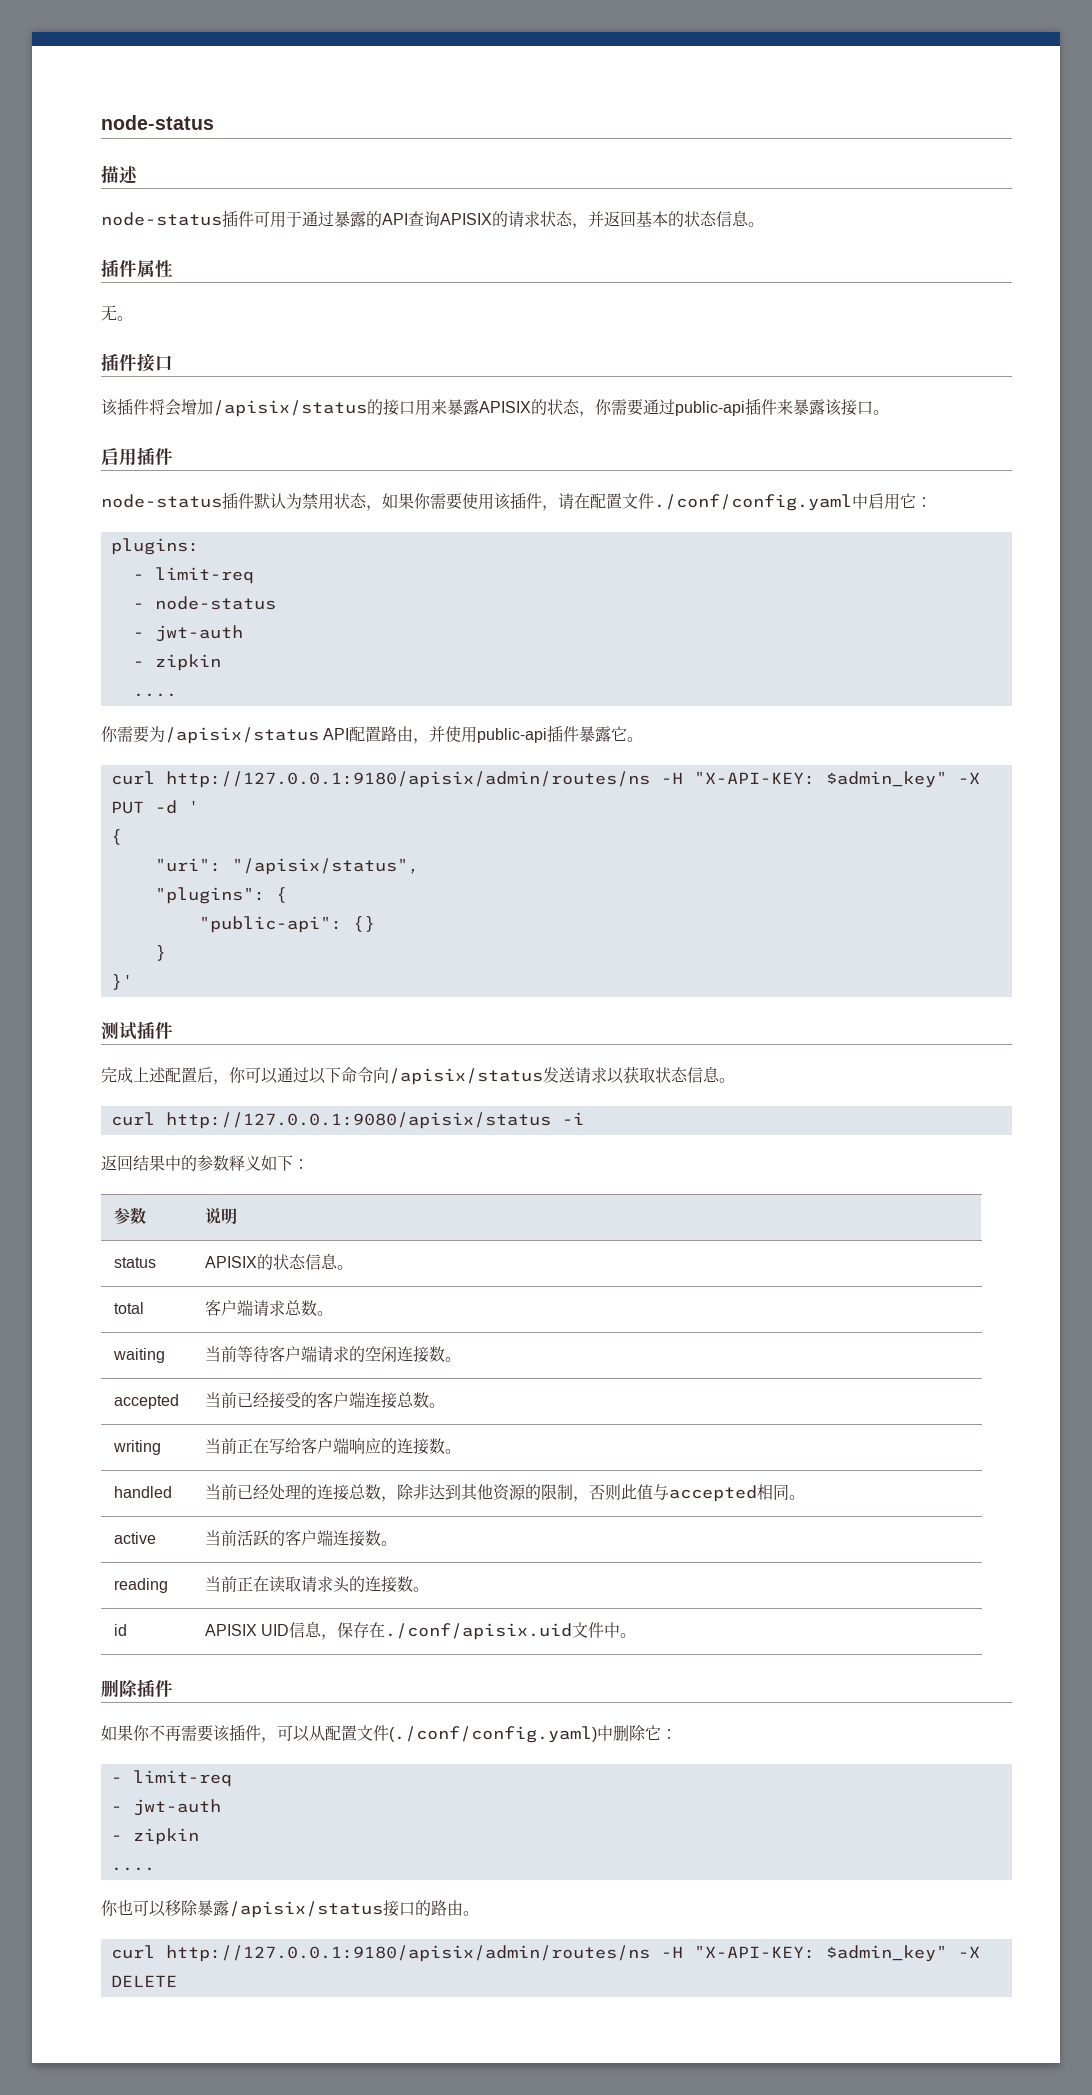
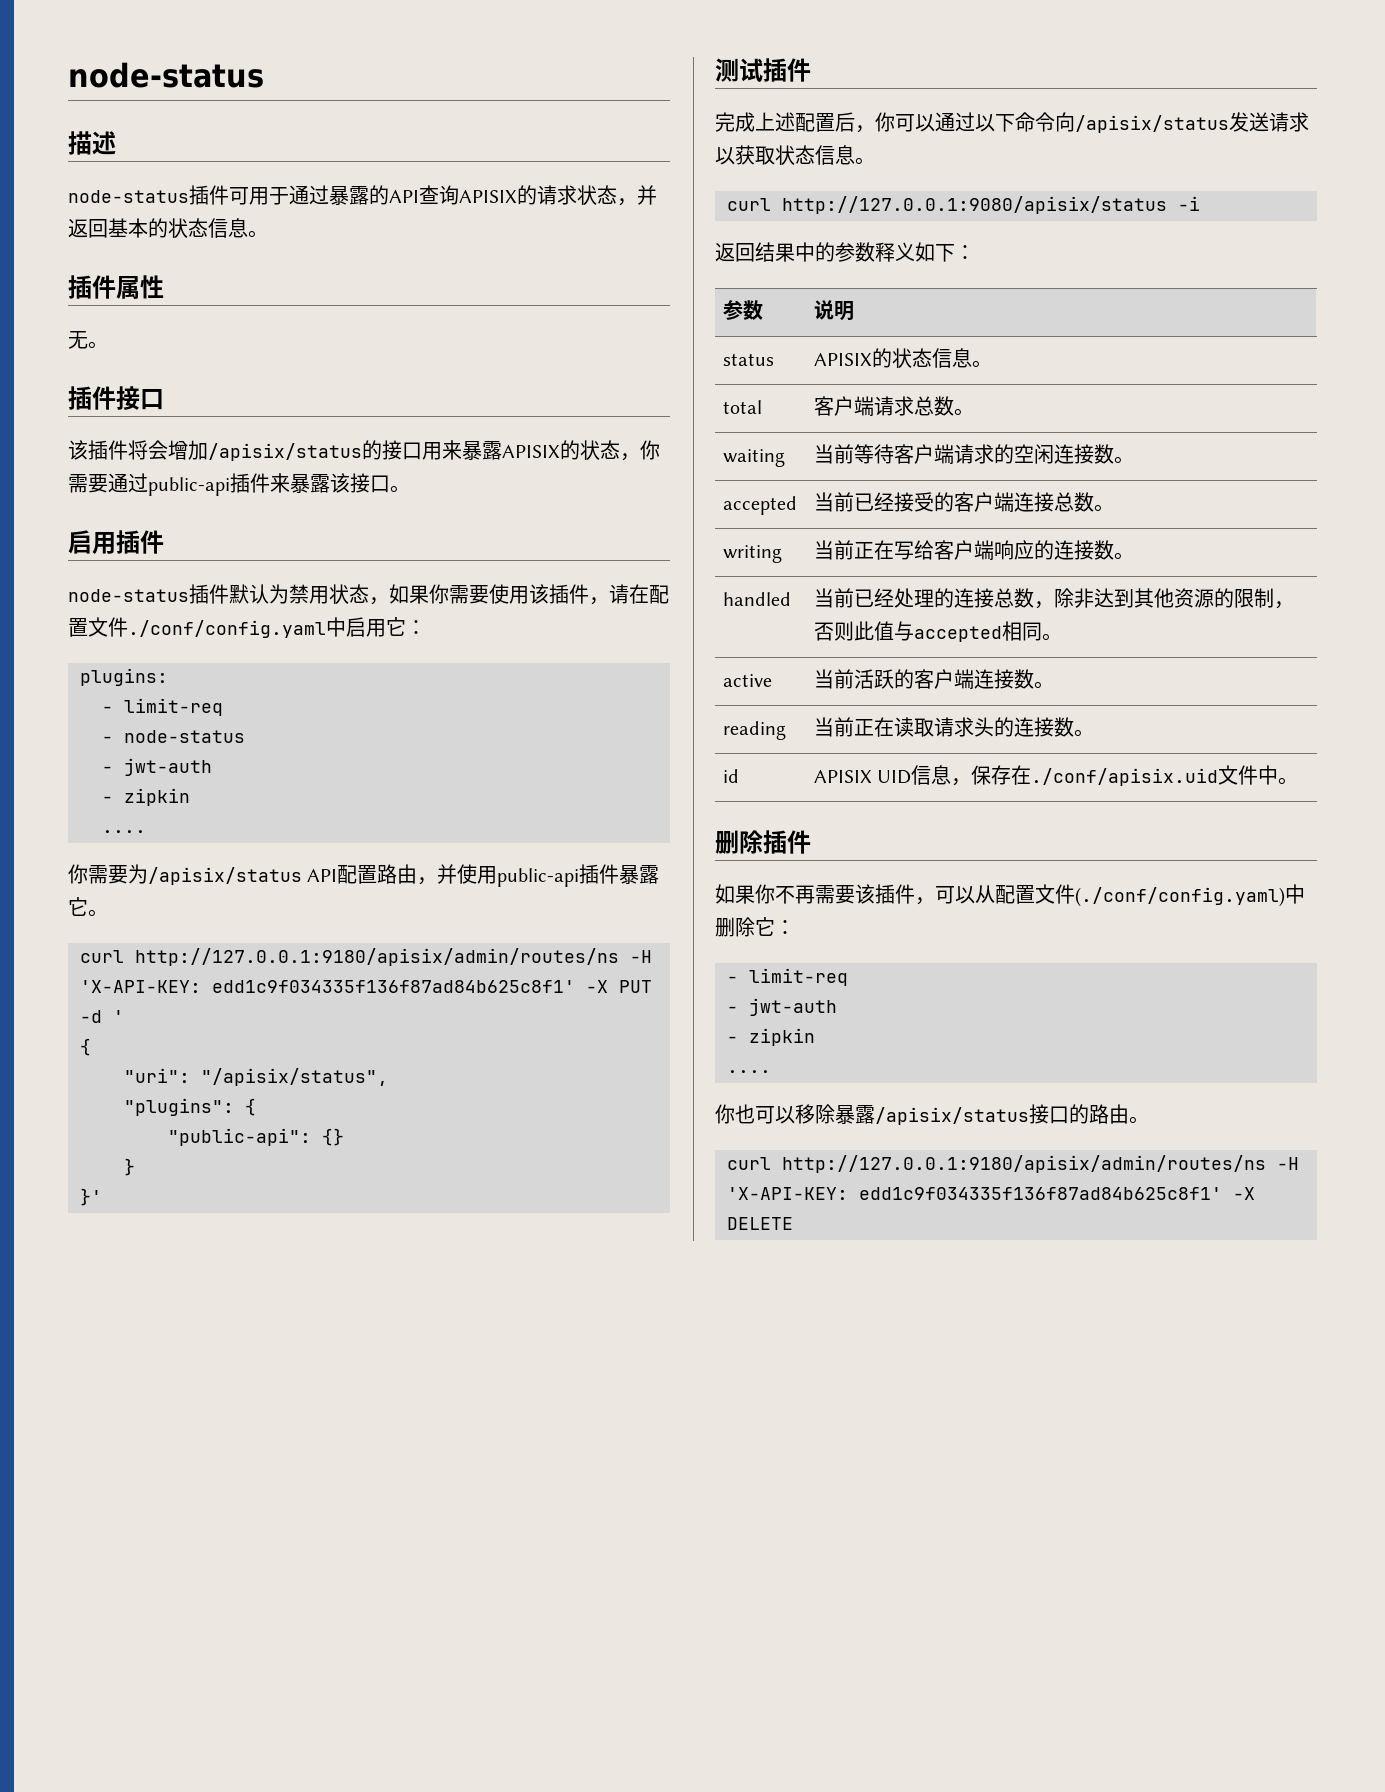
[693,771,947,788] "X-API-KEY: $admin_key" -> [80,980,575,993] 'X-API-KEY: edd1c9f034335f136f87ad84b625c8f1'
[693,1945,947,1962] "X-API-KEY: $admin_key" -> [727,1187,1222,1200] 'X-API-KEY: edd1c9f034335f136f87ad84b625c8f1'

